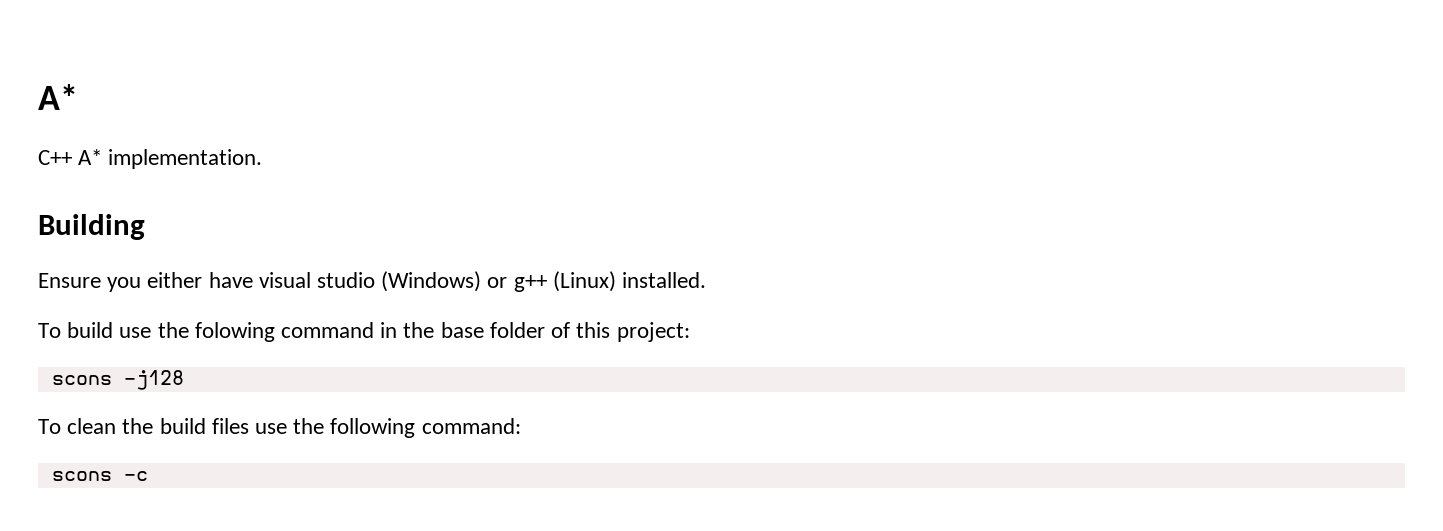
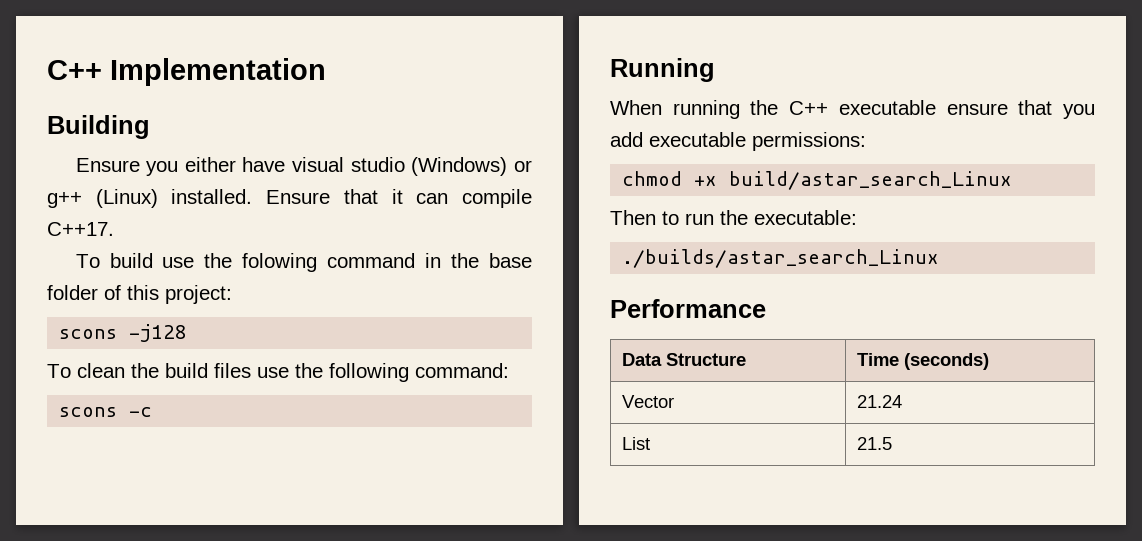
[38,84,78,110] [38,149,263,169] A* // C++ A* implementation. -> [47,58,326,86] C++ Implementation
(707, 280) none -> [266,189,532,208] [47,222,114,236] Ensure that it can compile C++17.
(148, 476) none -> [610,58,715,82] [610,100,1095,119] [610,132,866,151] [622,171,1013,190] [610,210,857,225] [622,249,940,268] [610,299,766,318] [622,353,747,366] [857,353,990,370] [622,395,675,408] [857,395,903,408] [622,437,651,450] [857,437,893,450] // Running // When running the C++ executable ensure that you add executable permissions: // chmod +x build/astar_search_Linux // Then to run the executable: // ./builds/astar_search_Linux // Performance // Data Structure | Time (seconds) // Vector | 21.24 // List | 21.5

